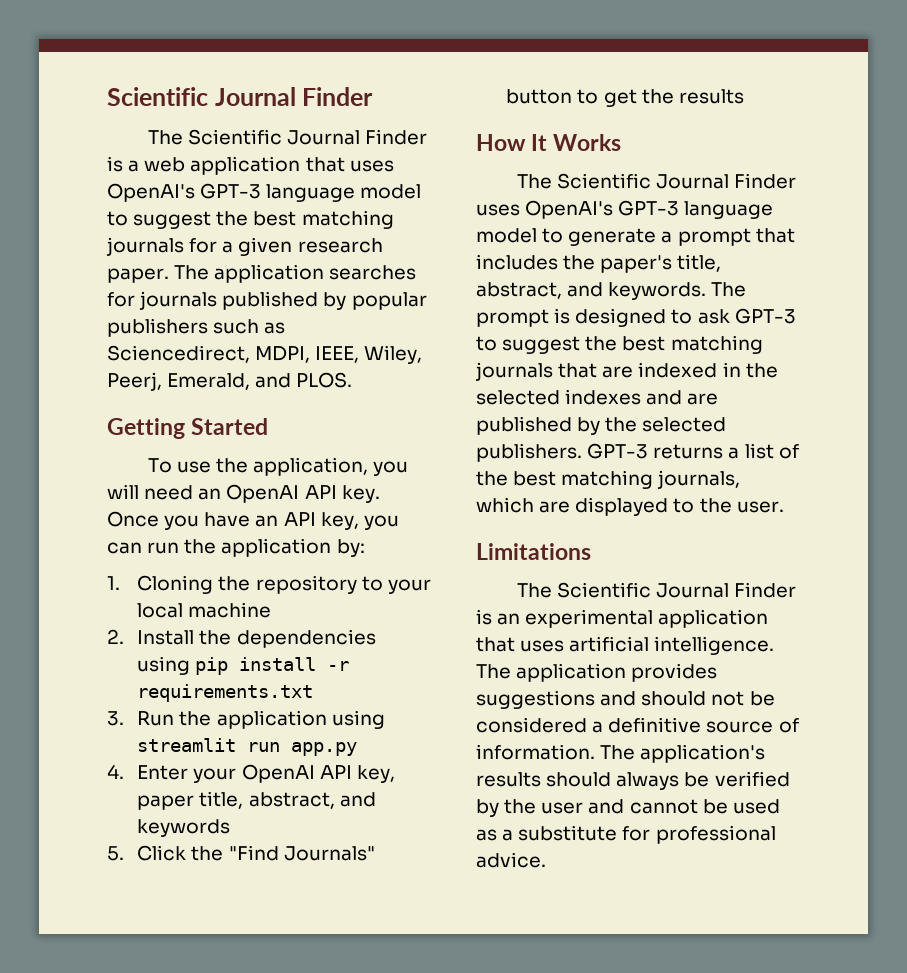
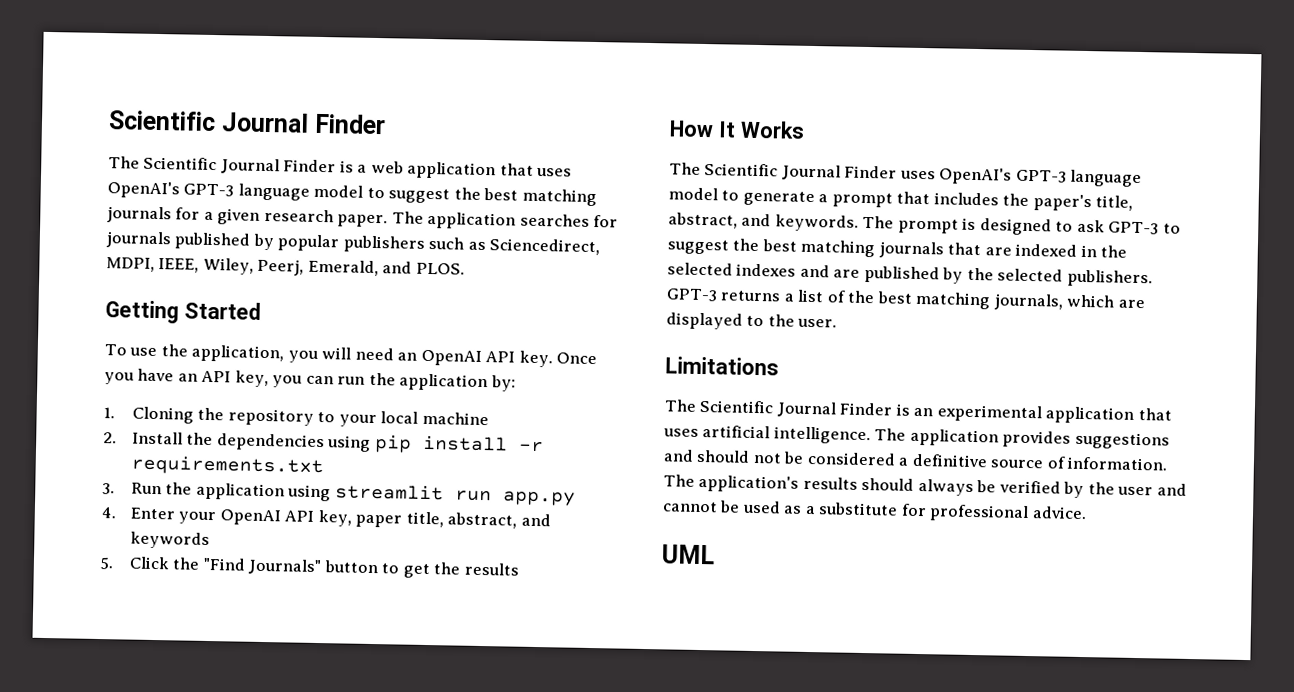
(546, 860) none -> [662,544,715,565] // UML

